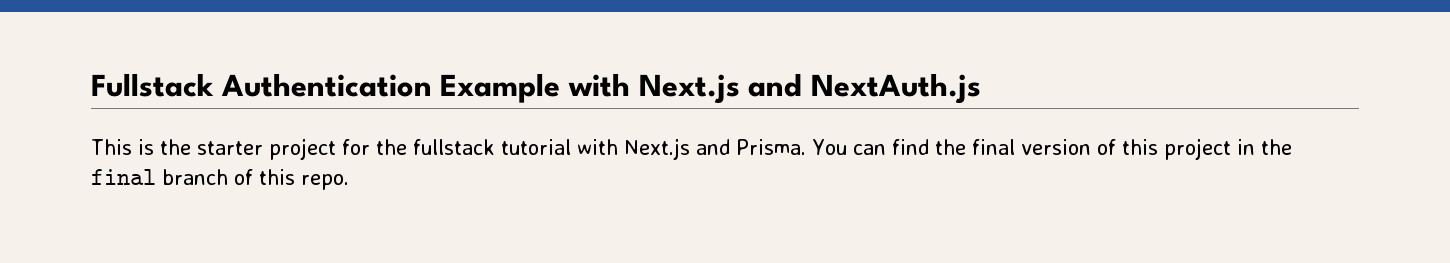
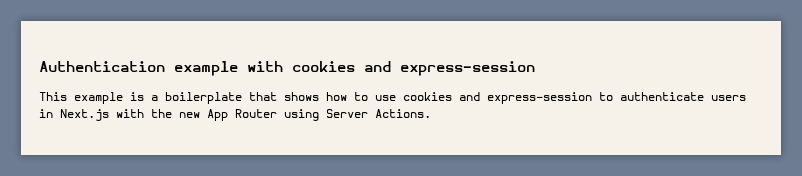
[91,73,981,104] [91,138,1292,160] [91,169,349,190] Fullstack Authentication Example with Next.js and NextAuth.js // This is the starter project for the fullstack tutorial with Next.js and Prisma. You can find the final version of this project in the final branch of this repo. -> [39,61,535,76] [39,92,746,104] [39,109,431,121] Authentication example with cookies and express-session // This example is a boilerplate that shows how to use cookies and express-session to authenticate users in Next.js with the new App Router using Server Actions.

